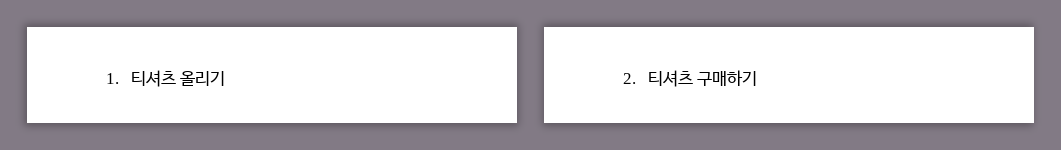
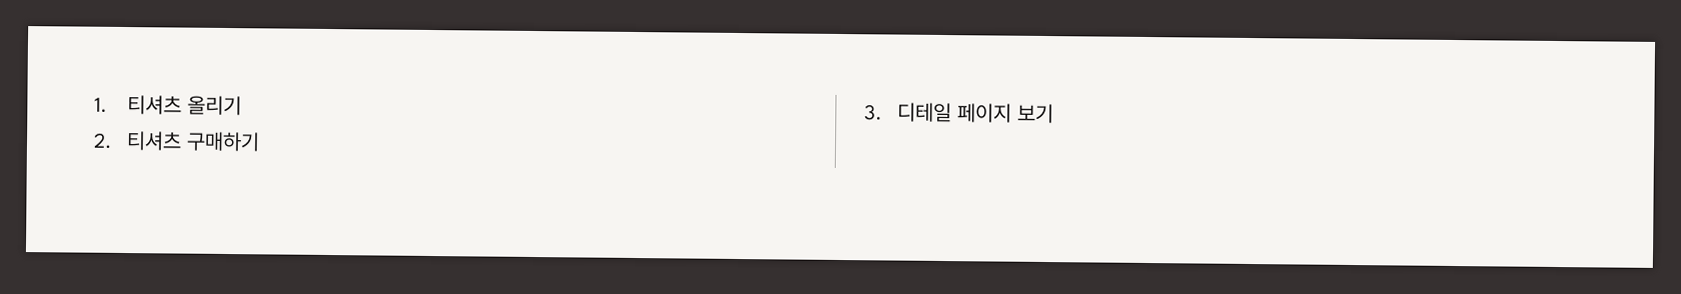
(758, 78) none -> [864,102,1054,124] // 3. 디테일 페이지 보기

